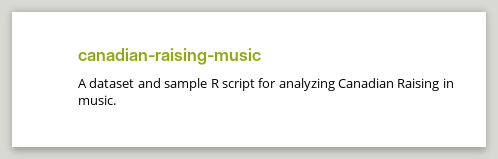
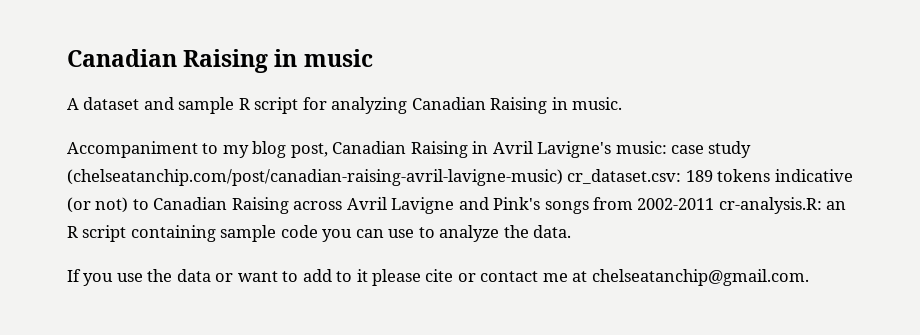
[78,48,261,65] canadian-raising-music -> [67,49,373,73] Canadian Raising in music
(116, 100) none -> [67,141,752,158] [67,169,853,186] [67,197,847,214] [67,225,572,242] [67,269,809,286] // Accompaniment to my blog post, Canadian Raising in Avril Lavigne's music: case study (chelseatanchip.com/post/canadian-raising-avril-lavigne-music) cr_dataset.csv: 189 tokens indicative (or not) to Canadian Raising across Avril Lavigne and Pink's songs from 2002-2011 cr-analysis.R: an R script containing sample code you can use to analyze the data. // If you use the data or want to add to it please cite or contact me at chelseatanchip@gmail.com.

